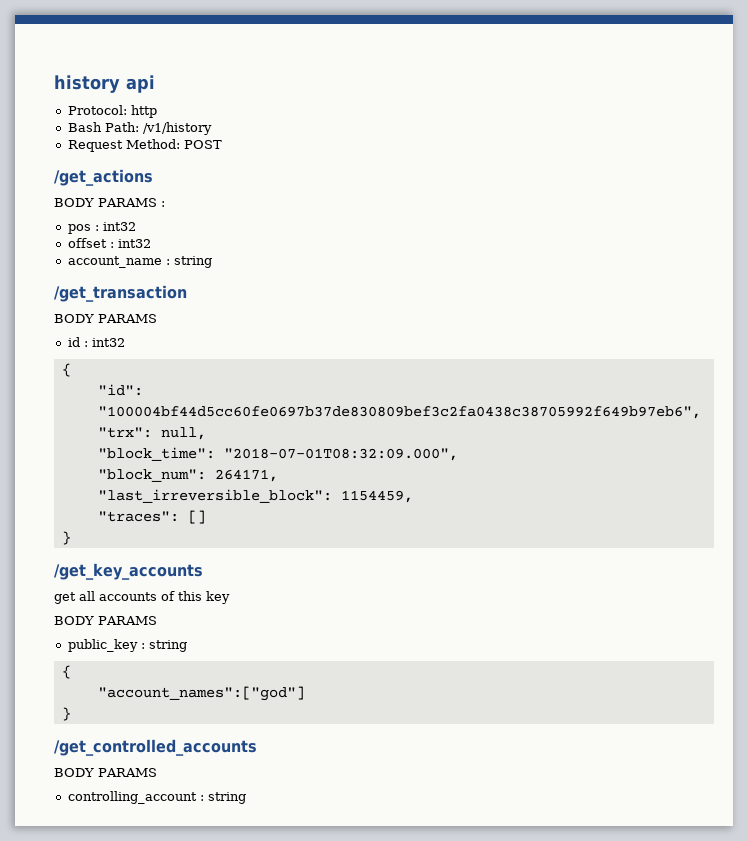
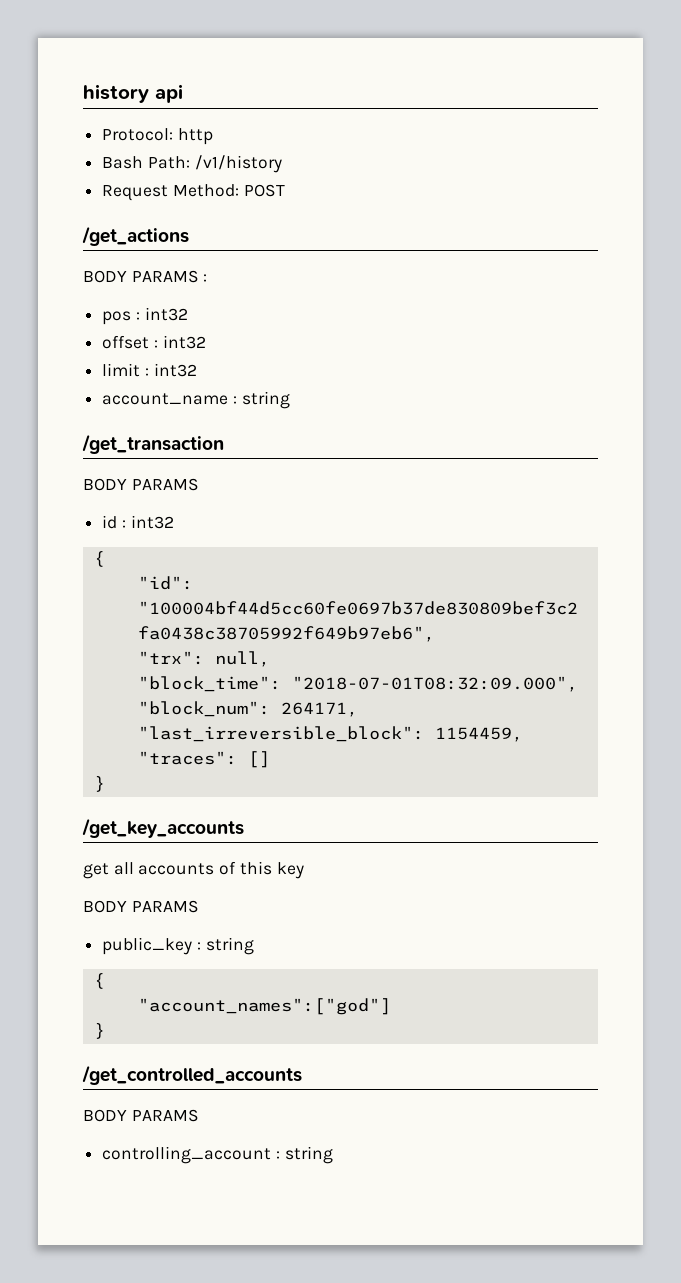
(151, 243) none -> [102,363,197,377] // limit : int32

